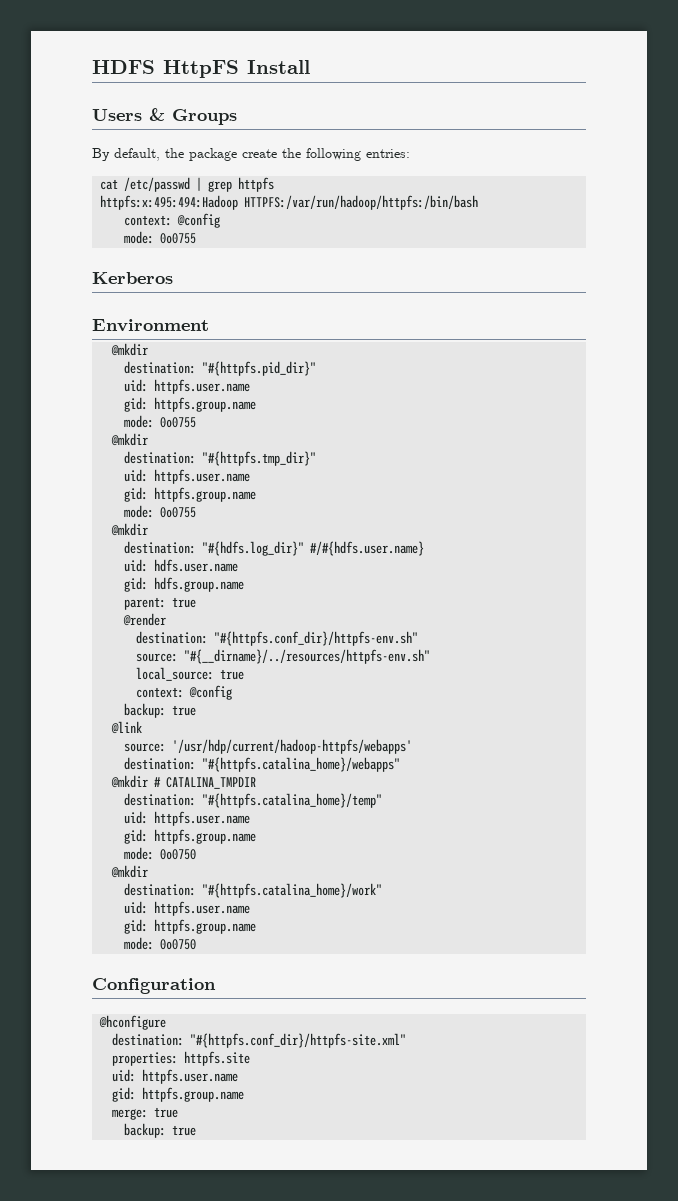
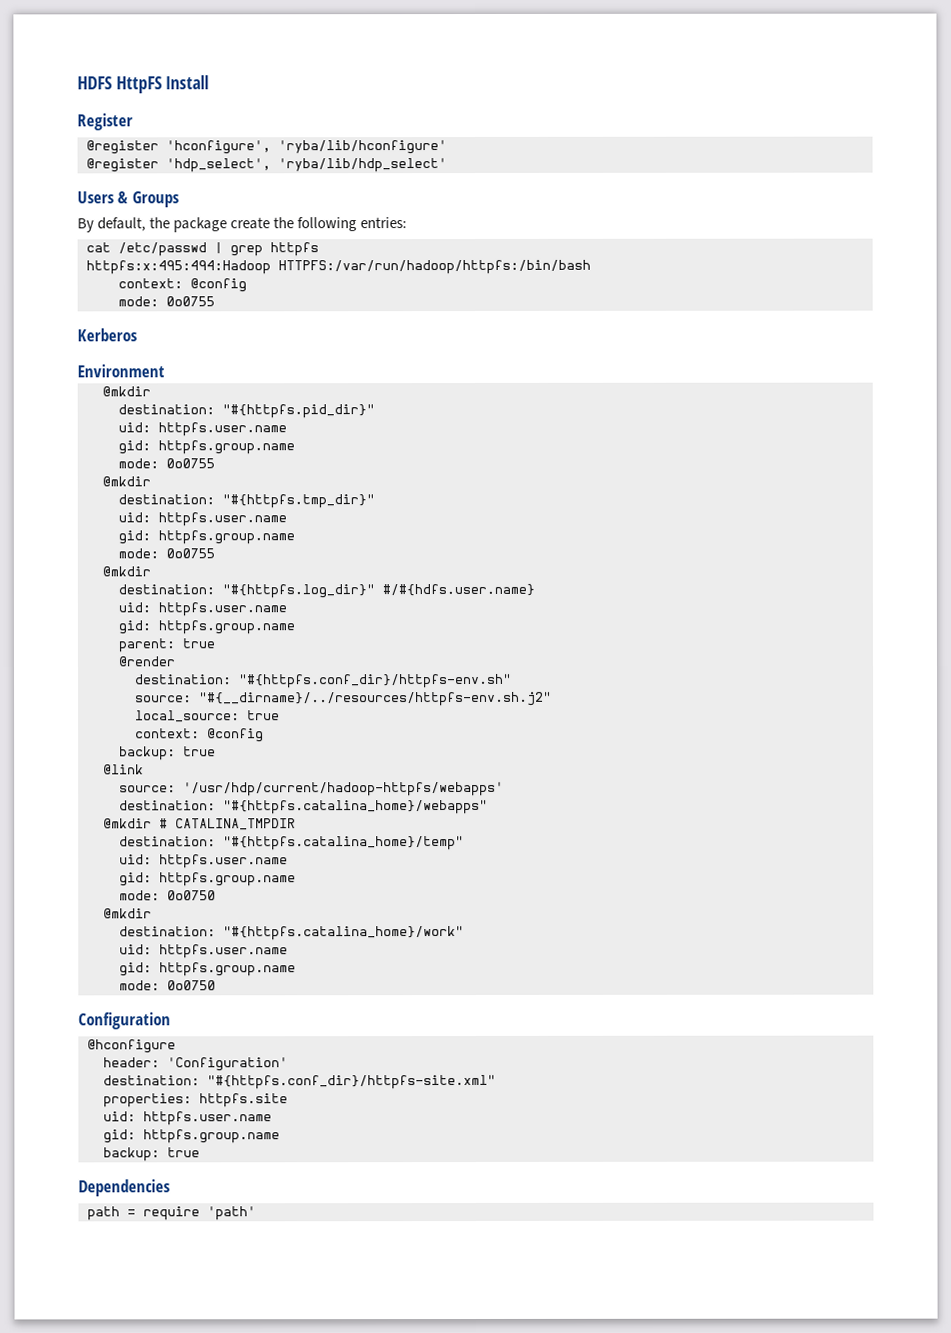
(310, 67) none -> [77,113,133,131] [86,140,447,155] [86,158,447,173] // Register // @register 'hconfigure', 'ryba/lib/hconfigure' // @register 'hdp_select', 'ryba/lib/hdp_select'
[202,541,305,556] "#{hdfs.log_dir}" -> [222,584,375,599] "#{httpfs.log_dir}"
[154,559,239,572] [124,577,245,592] hdfs.user.name // gid: hdfs.group.name -> [158,602,287,617] [118,620,295,635] httpfs.user.name // gid: httpfs.group.name
[184,649,431,664] "#{__dirname}/../resources/httpfs-env.sh" -> [199,691,552,707] "#{__dirname}/../resources/httpfs-env.sh.j2"
(167, 1022) none -> [103,1057,288,1072] // header: 'Configuration'
[112,1107,179,1120] [124,1123,197,1138] merge: true // backup: true -> [103,1147,200,1162] [78,1179,170,1197] [87,1206,256,1221] backup: true // Dependencies // path = require 'path'

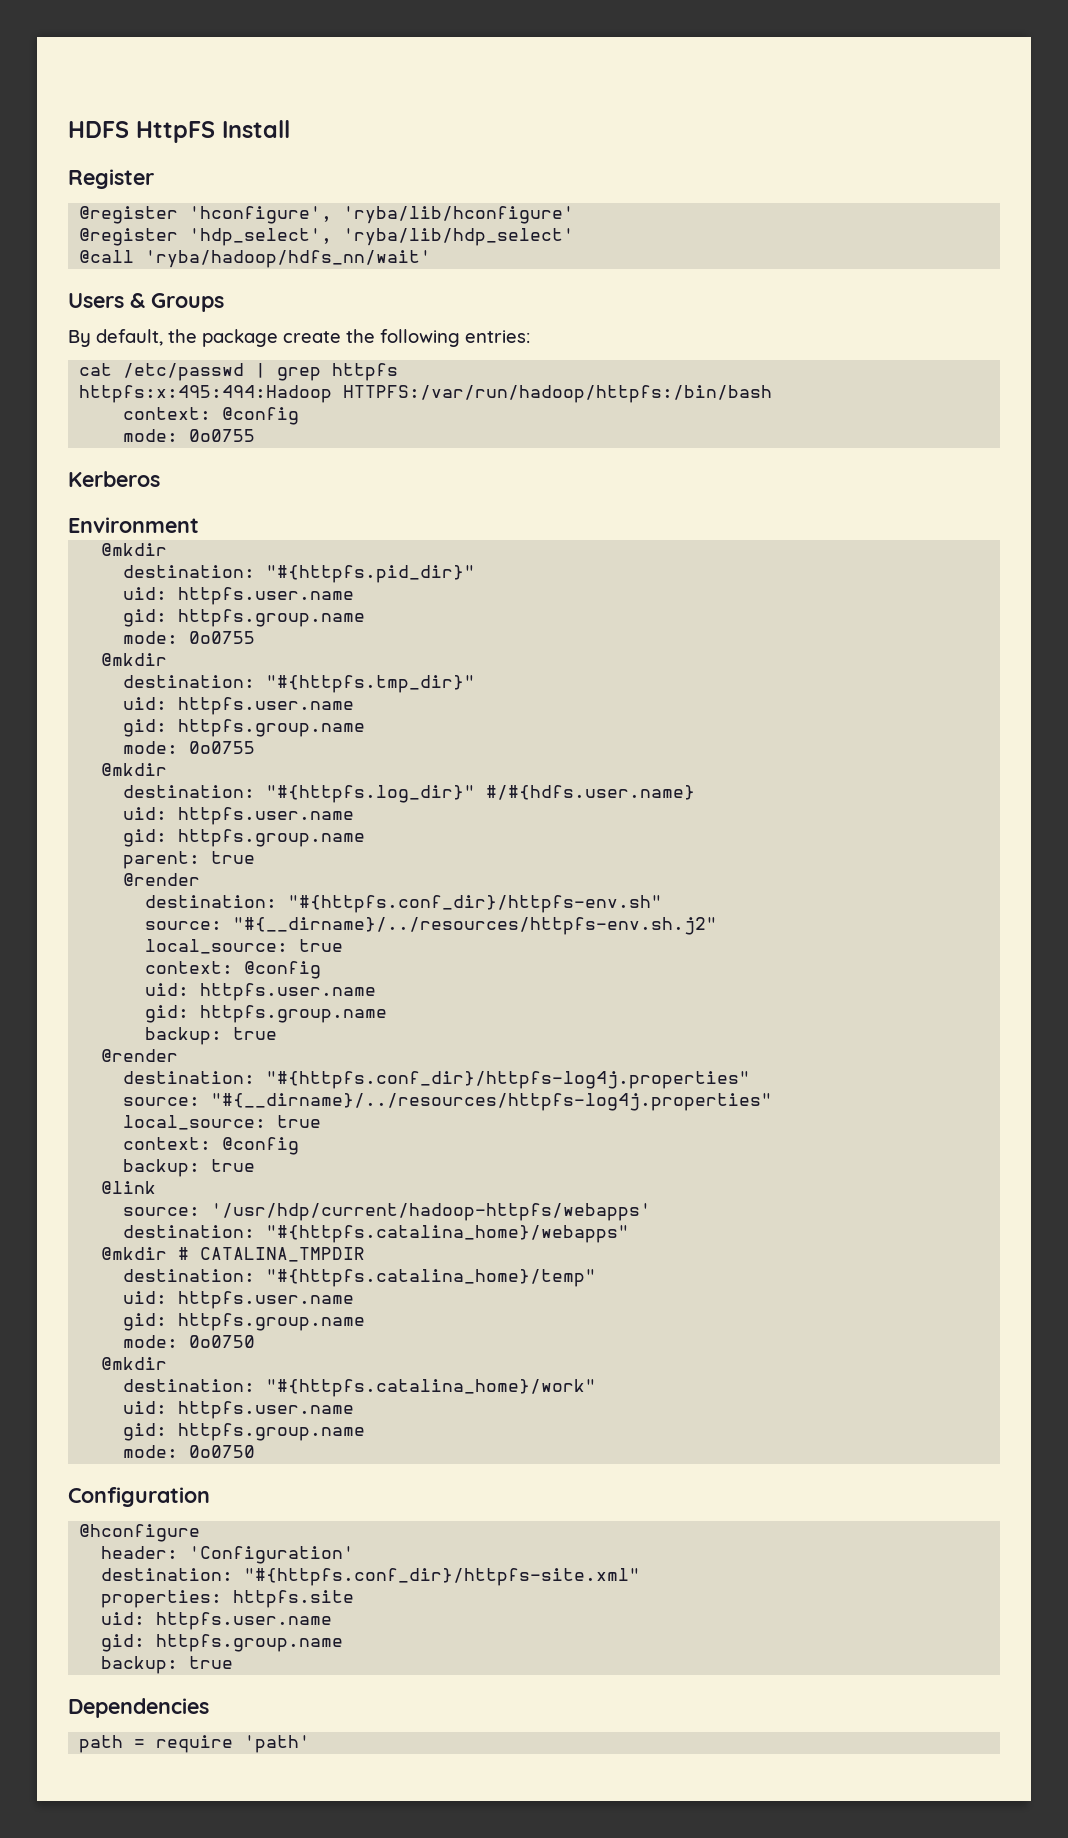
(447, 165) none -> [79,250,432,268] // @call 'ryba/hadoop/hdfs_nn/wait'
(264, 735) none -> [145,983,377,1001] [145,1005,388,1023] [145,1027,278,1045] [101,1049,179,1062] [123,1071,751,1089] [123,1093,773,1111] [123,1115,322,1130] [123,1137,300,1155] // uid: httpfs.user.name // gid: httpfs.group.name // backup: true // @render // destination: "#{httpfs.conf_dir}/httpfs-log4j.properties" // source: "#{__dirname}/../resources/httpfs-log4j.properties" // local_source: true // context: @config

